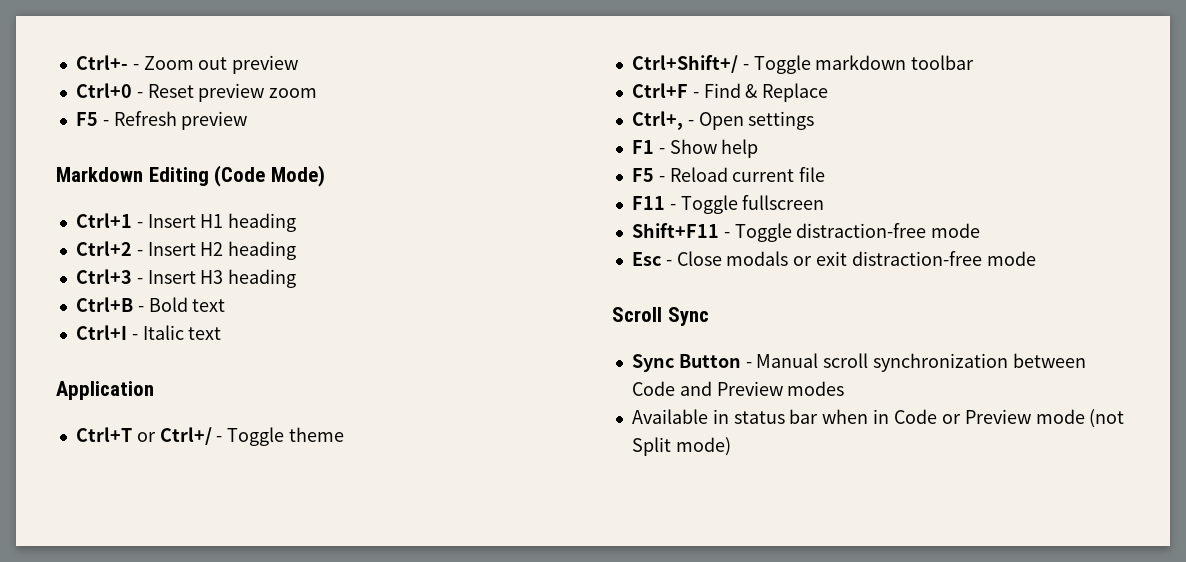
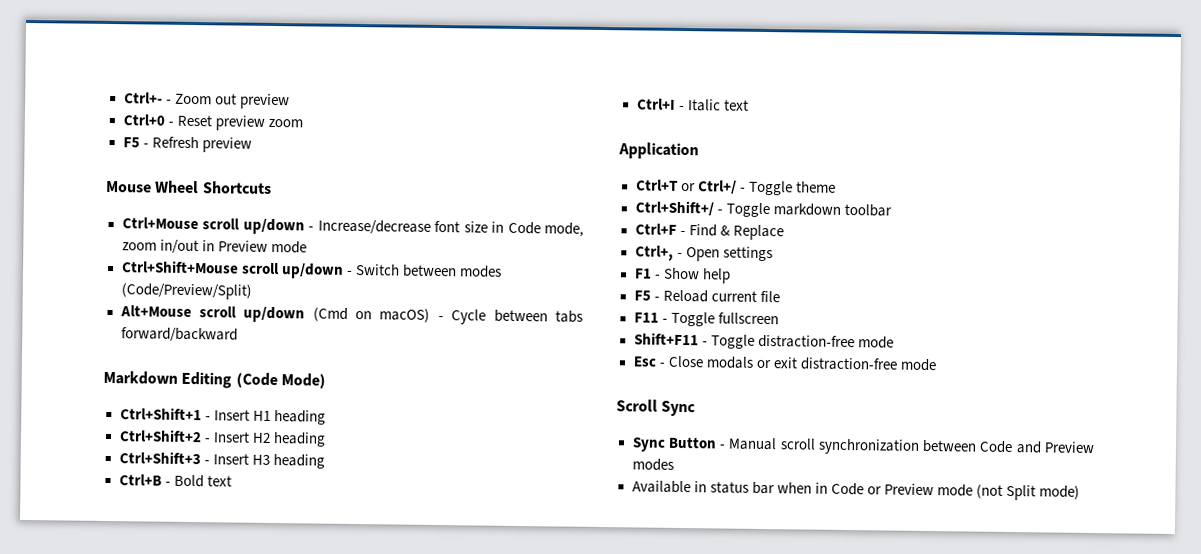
(248, 120) none -> [106,180,272,194] [121,217,584,237] [121,239,307,255] [121,260,502,279] [120,283,252,300] [119,305,584,325] [120,327,238,343] // Mouse Wheel Shortcuts // Ctrl+Mouse scroll up/down - Increase/decrease font size in Code mode, zoom in/out in Preview mode // Ctrl+Shift+Mouse scroll up/down - Switch between modes (Code/Preview/Split) // Alt+Mouse scroll up/down (Cmd on macOS) - Cycle between tabs forward/backward
[75,213,132,228] Ctrl+1 -> [119,407,202,421] Ctrl+Shift+1
[75,241,132,256] Ctrl+2 -> [118,429,202,443] Ctrl+Shift+2
[75,269,132,284] Ctrl+3 -> [118,451,201,465] Ctrl+Shift+3

